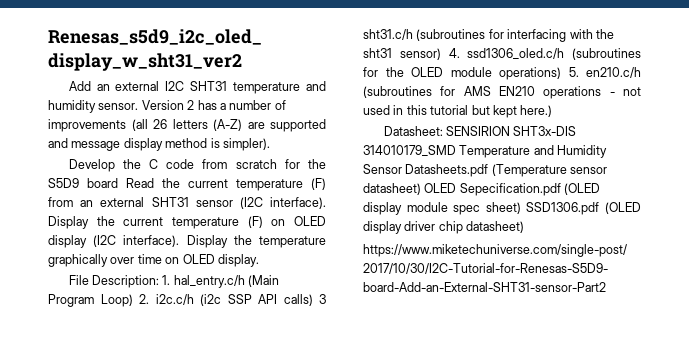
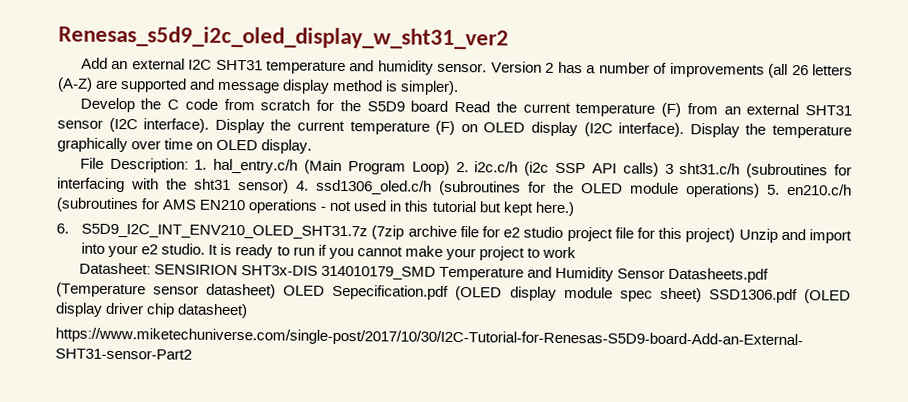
(553, 111) none -> [56,223,852,244] [81,242,576,261] // 6. S5D9_I2C_INT_ENV210_OLED_SHT31.7z (7zip archive file for e2 studio project file for this project) Unzip and import into your e2 studio. It is ready to run if you cannot make your project to work

